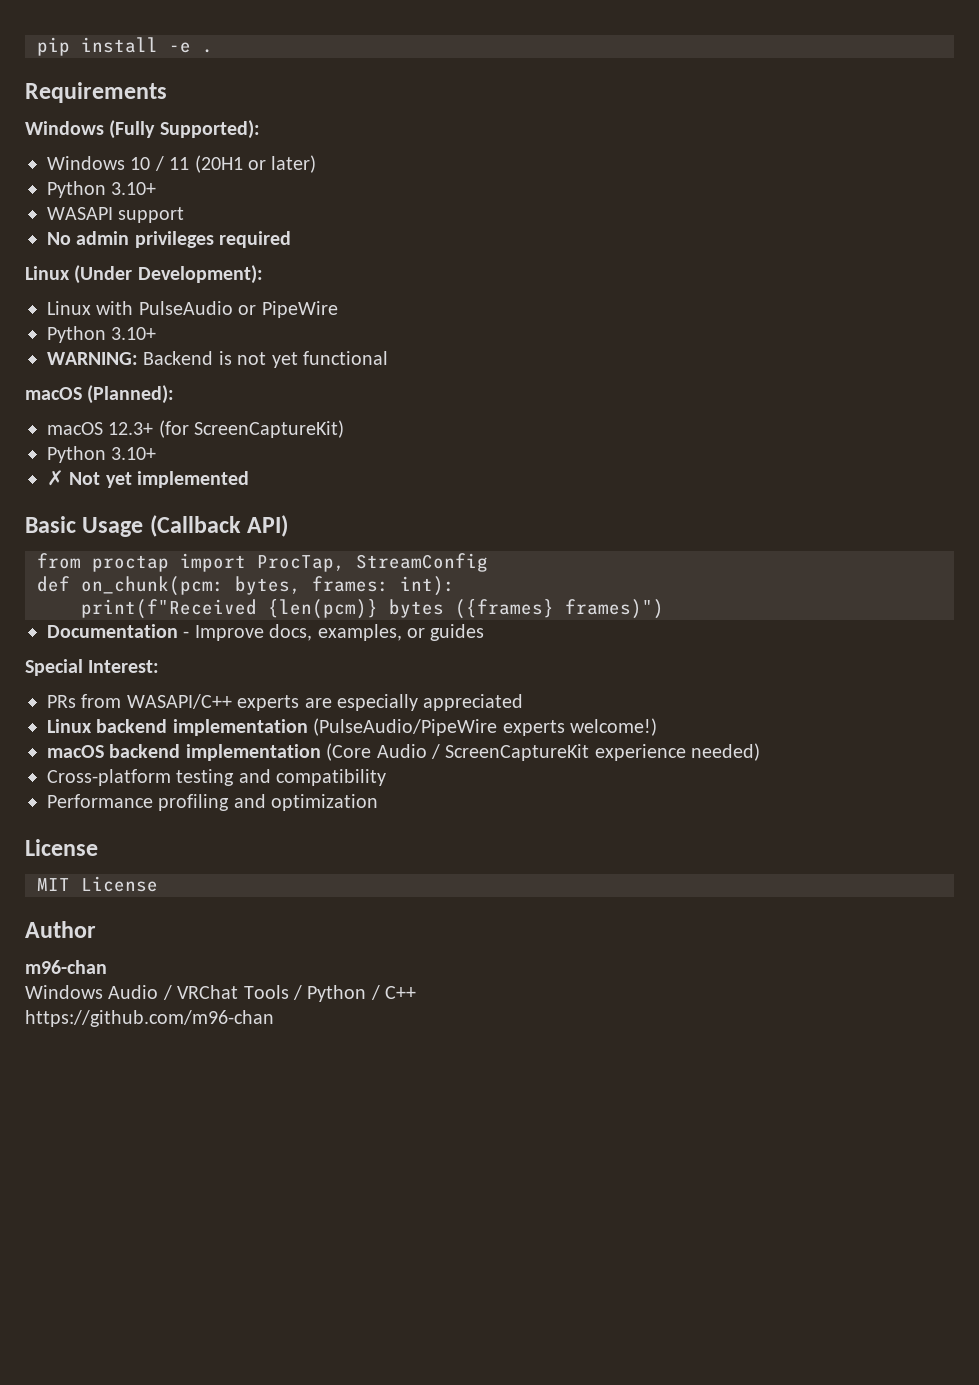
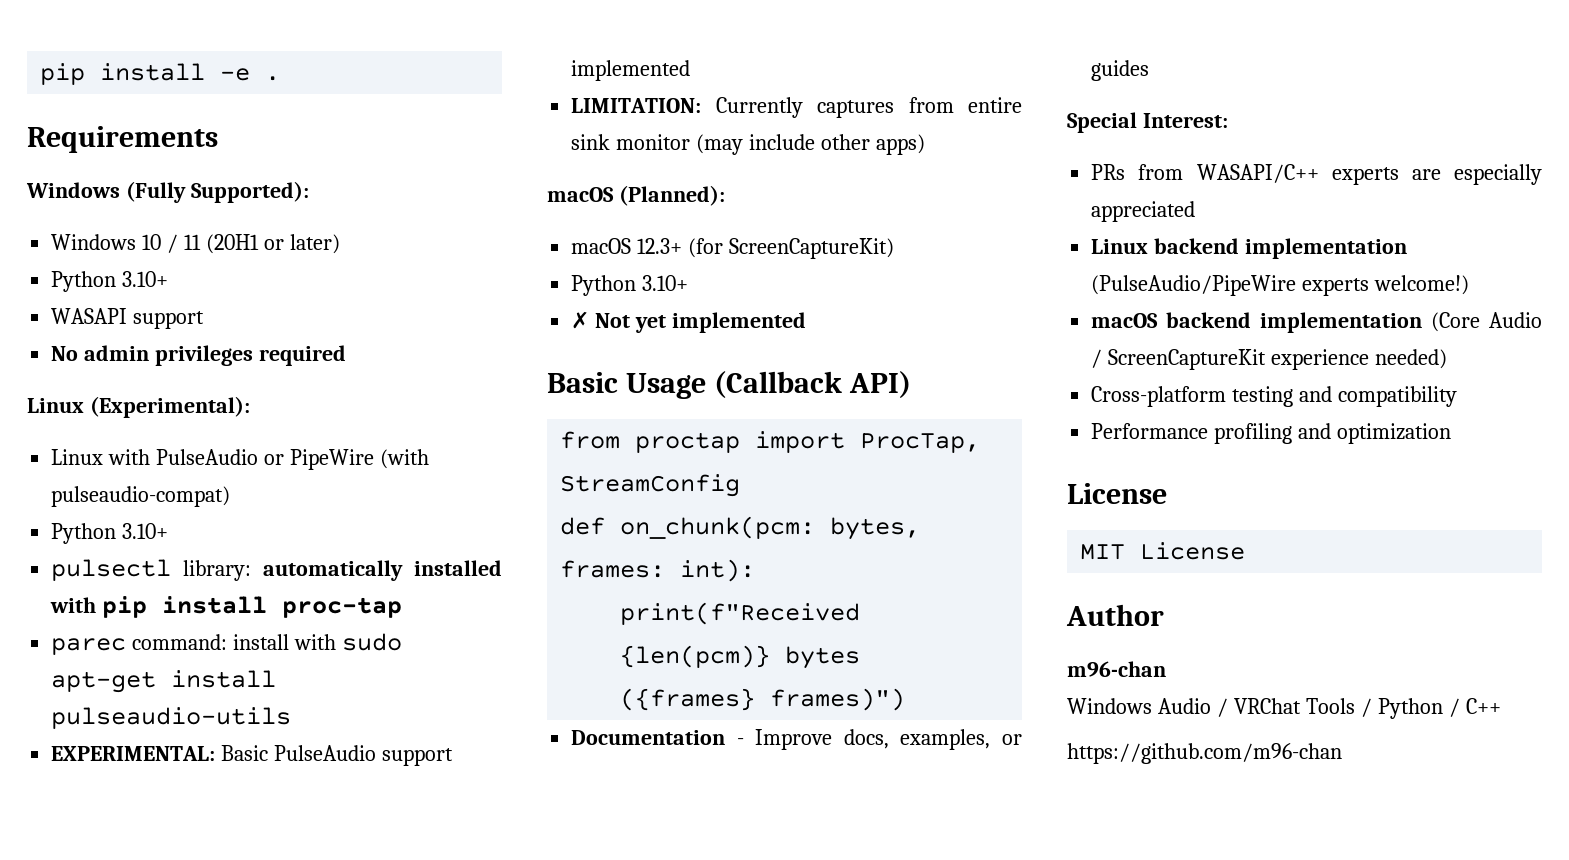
[74,265,263,284] (Under Development): -> [89,396,250,418] (Experimental):
[47,326,157,343] [47,351,388,368] // Python 3.10+ // WARNING: Backend is not yet functional -> [379,449,429,469] [51,486,231,507] [51,523,169,544] [51,559,502,581] [50,596,403,618] [51,633,402,655] [51,670,277,693] [51,707,292,729] [51,745,454,766] [571,60,691,81] [571,97,1022,118] [571,134,925,155] (with pulseaudio-compat) // Python 3.10+ // pulsectl library: automatically installed with pip install proc-tap // parec command: install with sudo apt-get install pulseaudio-utils // EXPERIMENTAL: Basic PulseAudio support implemented // LIMITATION: Currently captures from entire sink monitor (may include other apps)

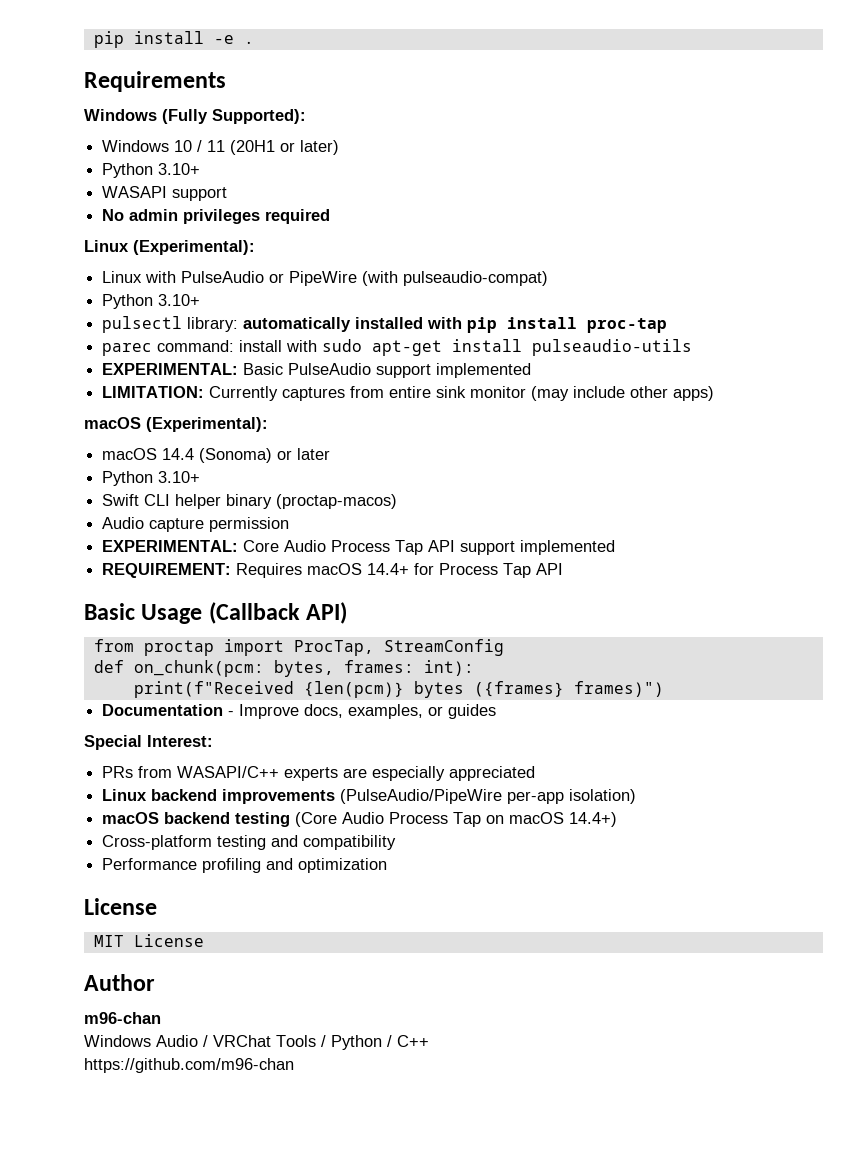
[618,185,725,206] [571,238,895,259] [571,275,689,296] [571,311,807,333] (Planned): // macOS 12.3+ (for ScreenCaptureKit) // Python 3.10+ // ✗ Not yet implemented -> [146,417,268,432] [102,448,331,463] [102,471,201,486] [102,494,398,509] [102,517,290,532] [102,540,616,555] [102,563,564,578] (Experimental): // macOS 14.4 (Sonoma) or later // Python 3.10+ // Swift CLI helper binary (proctap-macos) // Audio capture permission // EXPERIMENTAL: Core Audio Process Tap API support implemented // REQUIREMENT: Requires macOS 14.4+ for Process Tap API
[1245,238,1408,259] [1091,275,1470,296] implementation (PulseAudio/PipeWire experts welcome!) -> [222,789,637,804] improvements (PulseAudio/PipeWire per-app isolation)
[1260,312,1423,333] implementation -> [235,812,291,827] testing
[1091,349,1448,370] / ScreenCaptureKit experience needed) -> [389,812,618,827] Process Tap on macOS 14.4+)

